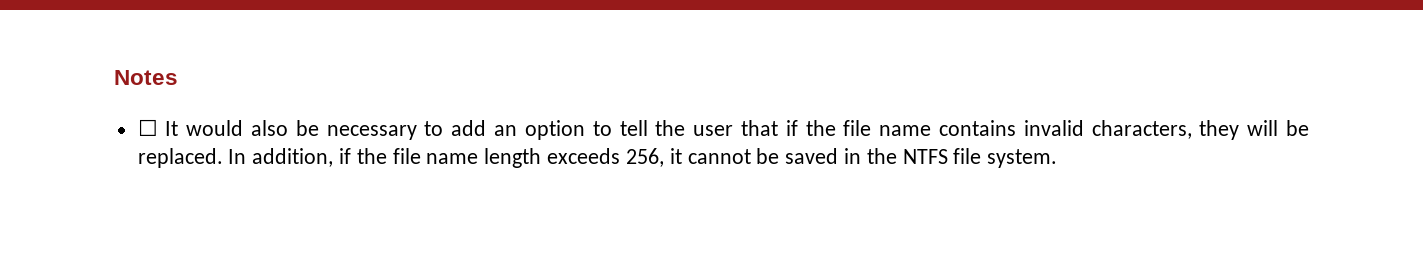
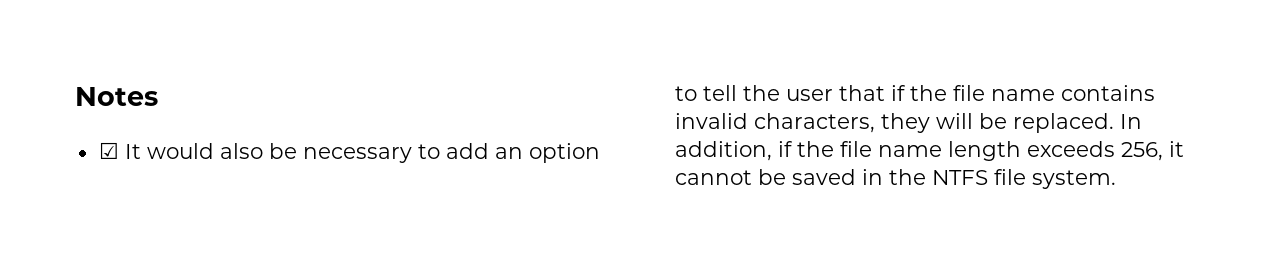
[137,119,158,136] ☐ -> [98,142,119,159] ☑

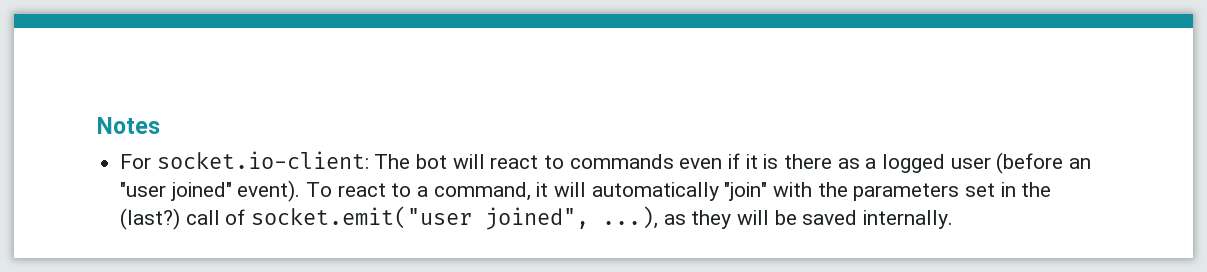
[98,142,600,163] [674,85,1155,101] [674,113,1142,133] [674,141,1184,161] [674,169,1116,189] ☑ It would also be necessary to add an option to tell the user that if the file name contains invalid characters, they will be replaced. In addition, if the file name length exceeds 256, it cannot be saved in the NTFS file system. -> [120,151,1092,174] [120,180,1052,202] [120,206,954,230] For socket.io-client: The bot will react to commands even if it is there as a logged user (before an "user joined" event). To react to a command, it will automatically "join" with the parameters set in the (last?) call of socket.emit("user joined", ...), as they will be saved internally.

